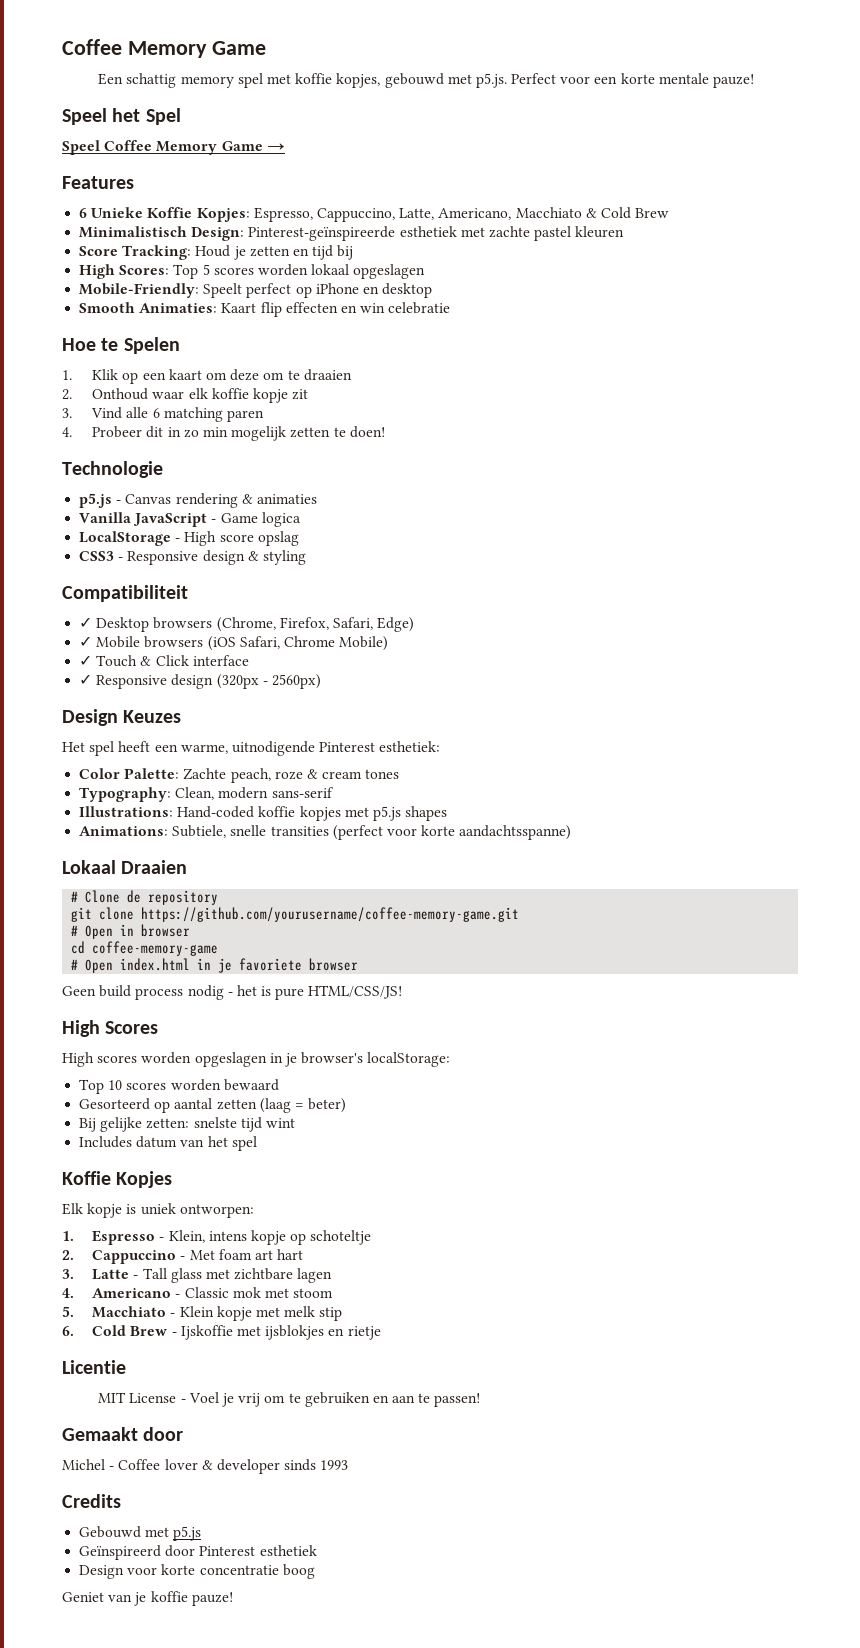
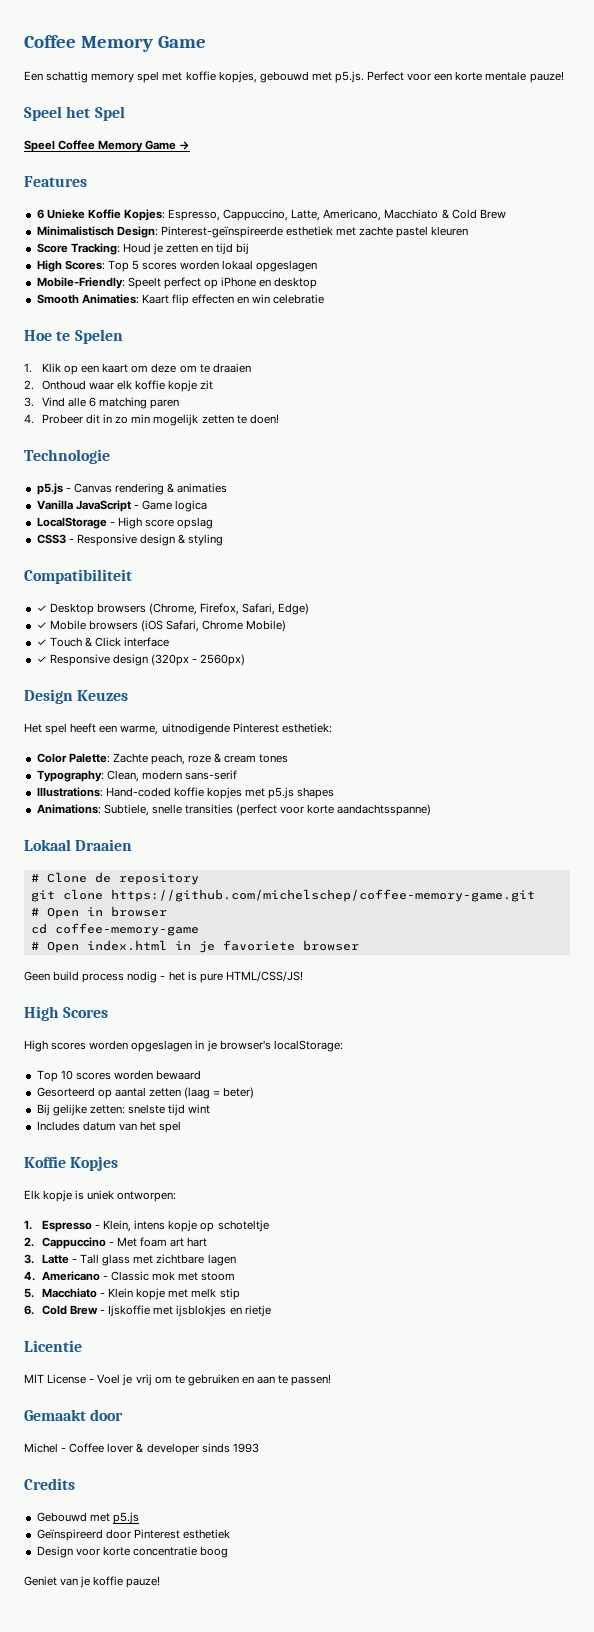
[141,907,520,922] https://github.com/yourusername/coffee-memory-game.git -> [110,889,535,902] https://github.com/michelschep/coffee-memory-game.git

